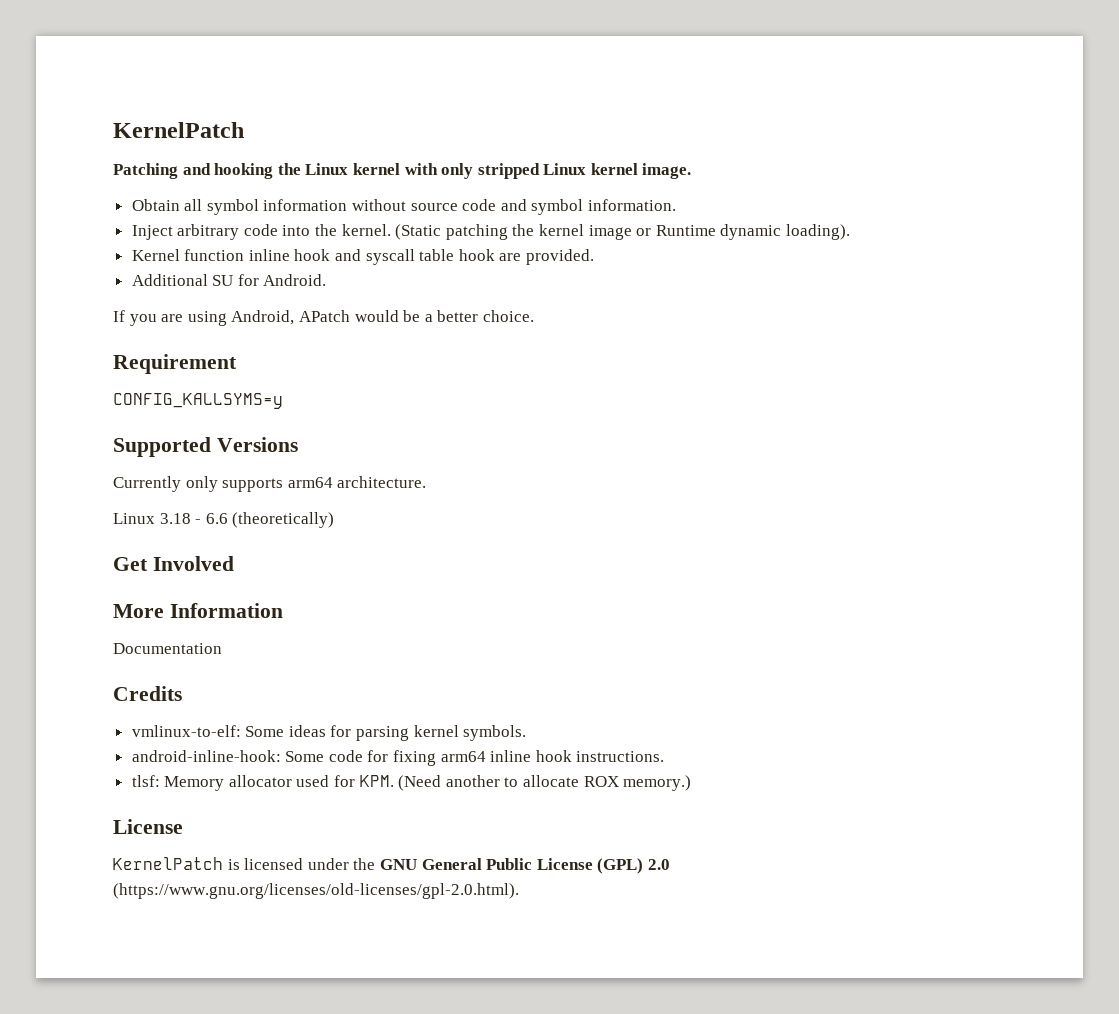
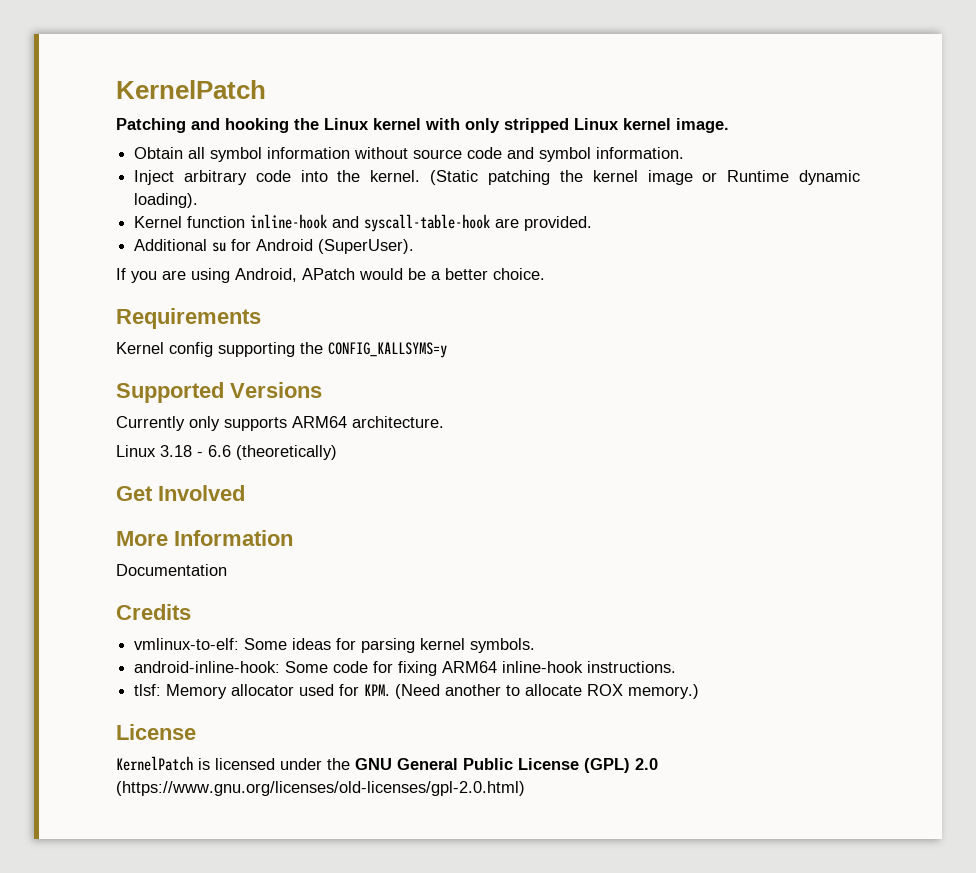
[248,249,495,265] inline hook and syscall table hook -> [250,214,491,232] inline-hook and syscall-table-hook
[212,274,327,286] SU for Android. -> [212,239,415,254] su for Android (SuperUser).
[113,354,237,374] Requirement // -> [116,308,261,329] [116,342,323,357] Requirements // Kernel config supporting the
[287,477,333,488] arm64 -> [292,416,347,428] ARM64
[440,750,572,762] arm64 inline hook -> [442,661,584,673] ARM64 inline-hook
[113,883,519,899] (https://www.gnu.org/licenses/old-licenses/gpl-2.0.html). -> [116,781,525,796] (https://www.gnu.org/licenses/old-licenses/gpl-2.0.html)

